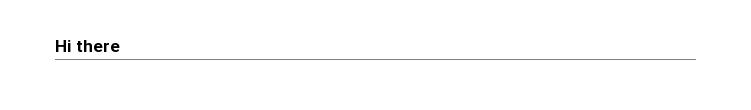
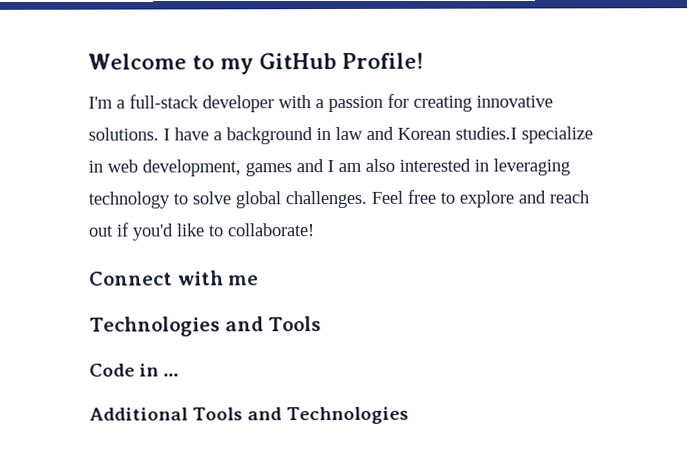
[55,40,120,52] Hi there -> [88,52,423,75] [88,93,553,113] [88,126,593,145] [88,158,570,177] [88,189,589,209] [88,222,315,241] [89,270,260,286] [89,316,322,337] [89,363,180,377] [89,406,410,425] Welcome to my GitHub Profile! // I'm a full-stack developer with a passion for creating innovative solutions. I have a background in law and Korean studies.I specialize in web development, games and I am also interested in leveraging technology to solve global challenges. Feel free to explore and reach out if you'd like to collaborate! // Connect with me // Technologies and Tools // Code in ... // Additional Tools and Technologies

